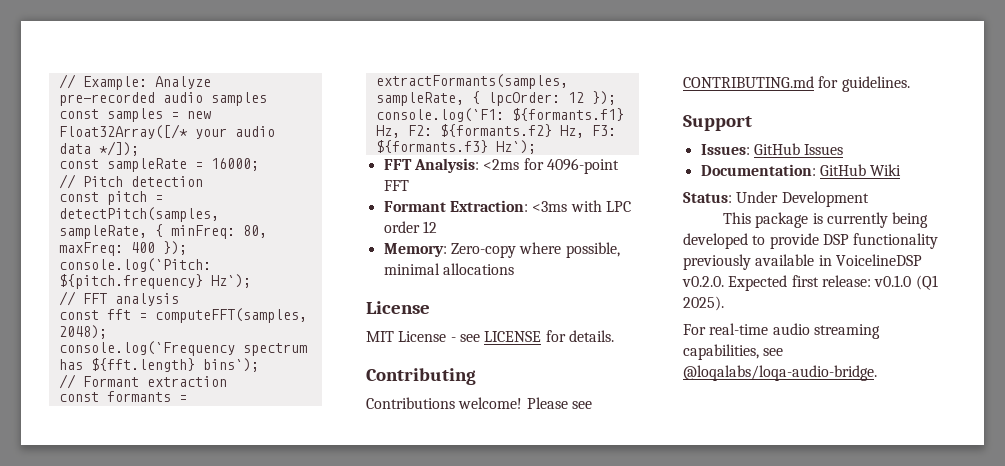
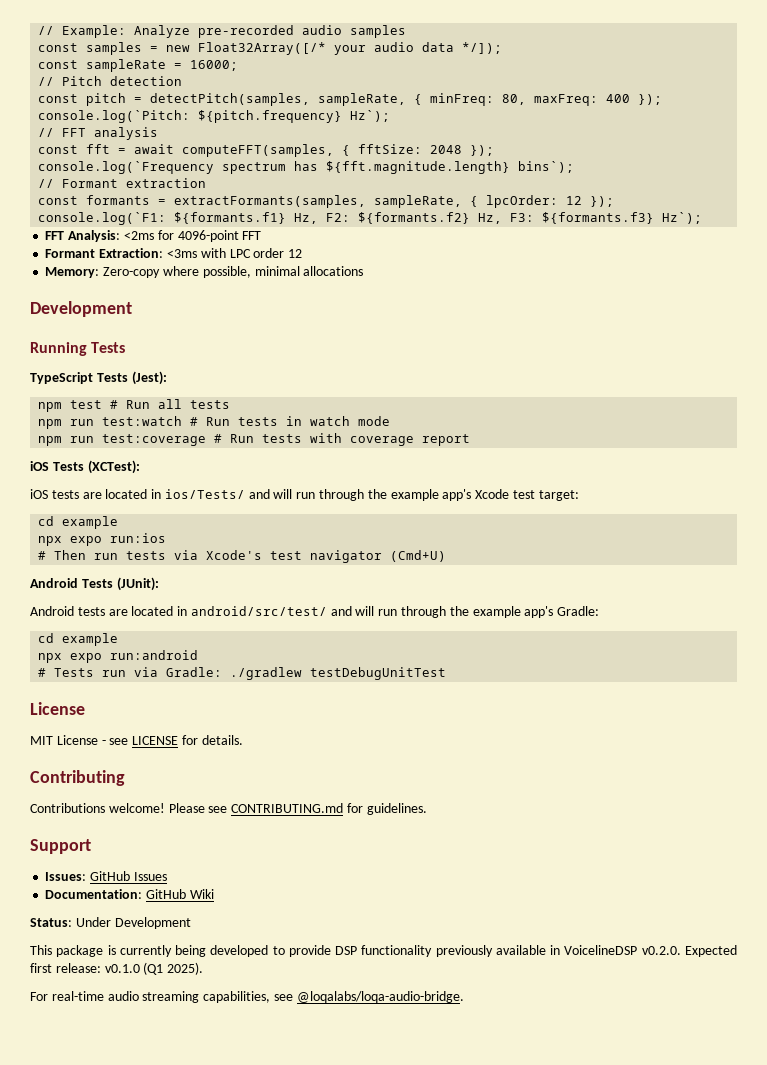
[154,308,307,323] [58,325,107,339] computeFFT(samples, 2048); -> [134,144,495,157] await computeFFT(samples, { fftSize: 2048 });
[90,358,195,372] ${fft.length} -> [326,161,511,174] ${fft.magnitude.length}
(514, 269) none -> [30,301,132,317] [30,342,126,356] [30,371,167,385] [38,399,231,412] [38,416,391,429] [38,433,471,446] [30,460,140,474] [30,489,579,501] [38,516,119,529] [38,533,167,546] [38,550,447,563] [30,577,159,591] [30,606,600,618] [38,633,119,646] [38,650,199,663] [38,667,447,680] // Development // Running Tests // TypeScript Tests (Jest): // npm test # Run all tests // npm run test:watch # Run tests in watch mode // npm run test:coverage # Run tests with coverage report // iOS Tests (XCTest): // iOS tests are located in ios/Tests/ and will run through the example app's Xcode test target: // cd example // npx expo run:ios // # Then run tests via Xcode's test navigator (Cmd+U) // Android Tests (JUnit): // Android tests are located in android/src/test/ and will run through the example app's Gradle: // cd example // npx expo run:android // # Tests run via Gradle: ./gradlew testDebugUnitTest

